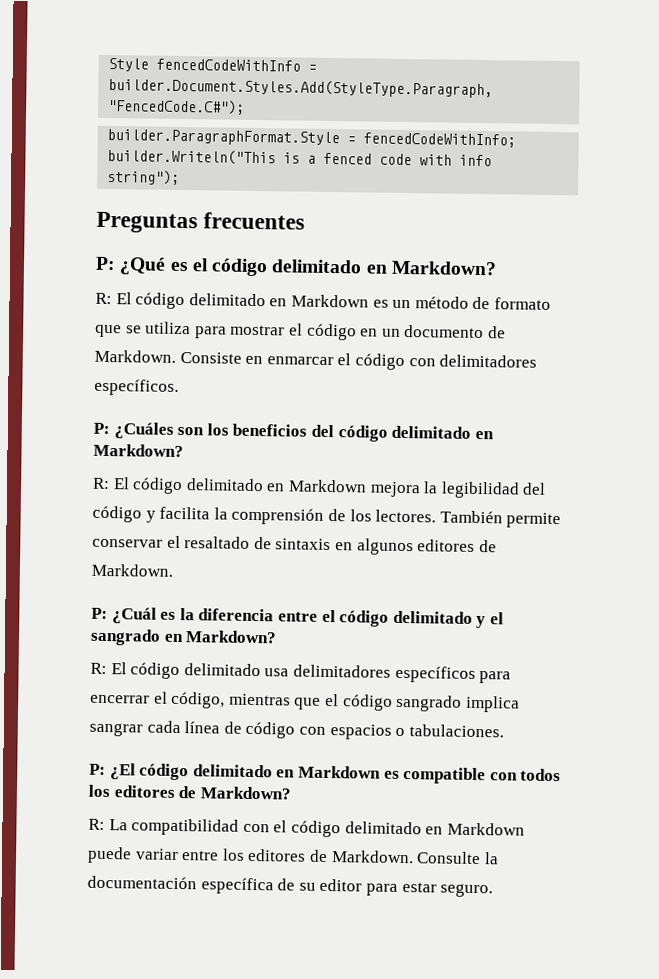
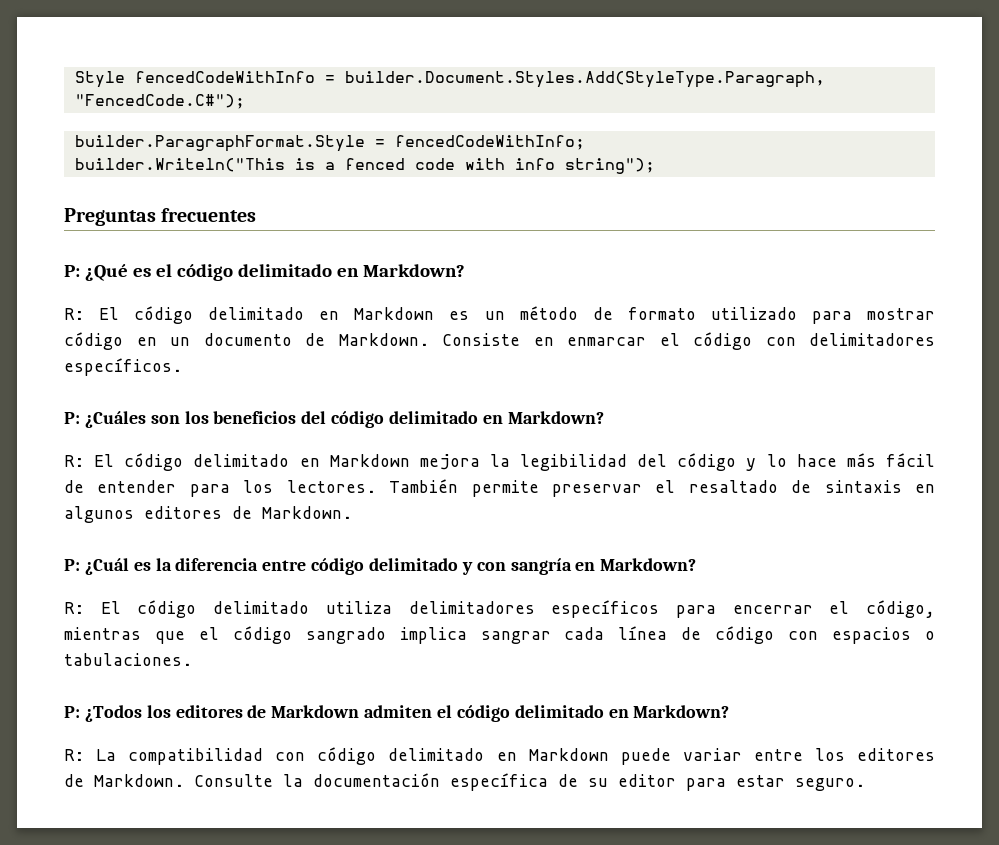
[95,321,192,338] que se utiliza -> [710,307,797,320] utilizado
[288,323,303,336] el -> (936, 314) none
[159,506,346,525] facilita la comprensión de -> [766,453,935,467] [64,480,230,497] lo hace más fácil de entender para
[92,538,163,548] conservar -> [551,484,642,497] preservar
[321,609,336,623] el -> (307, 565) none
[489,612,504,625] [90,628,278,646] [90,662,290,680] el sangrado en Markdown? // R: El código delimitado usa -> [476,558,697,575] [64,600,392,618] con sangría en Markdown? // R: El código delimitado utiliza
[109,763,562,785] [88,784,198,799] ¿El código delimitado en Markdown es compatible con todos los editores de -> [84,705,629,722] ¿Todos los editores de Markdown admiten el código delimitado en
[273,820,288,833] el -> (306, 756) none

